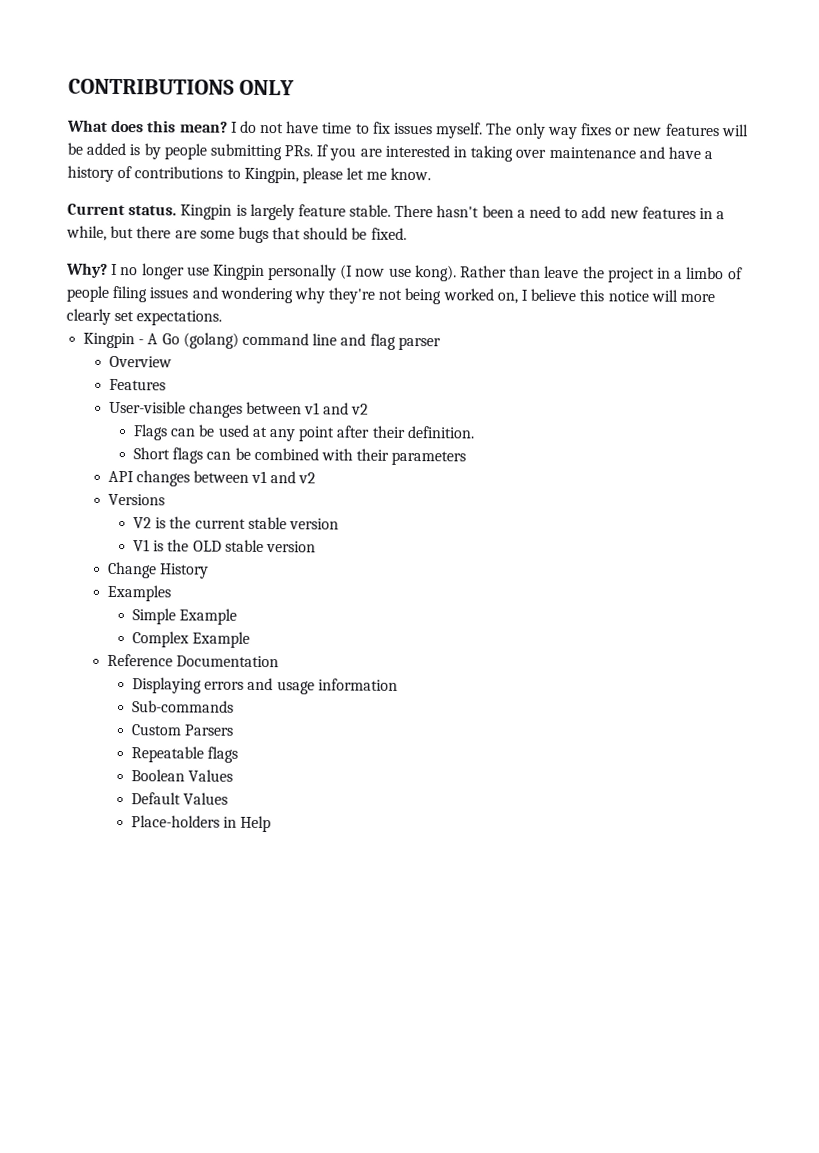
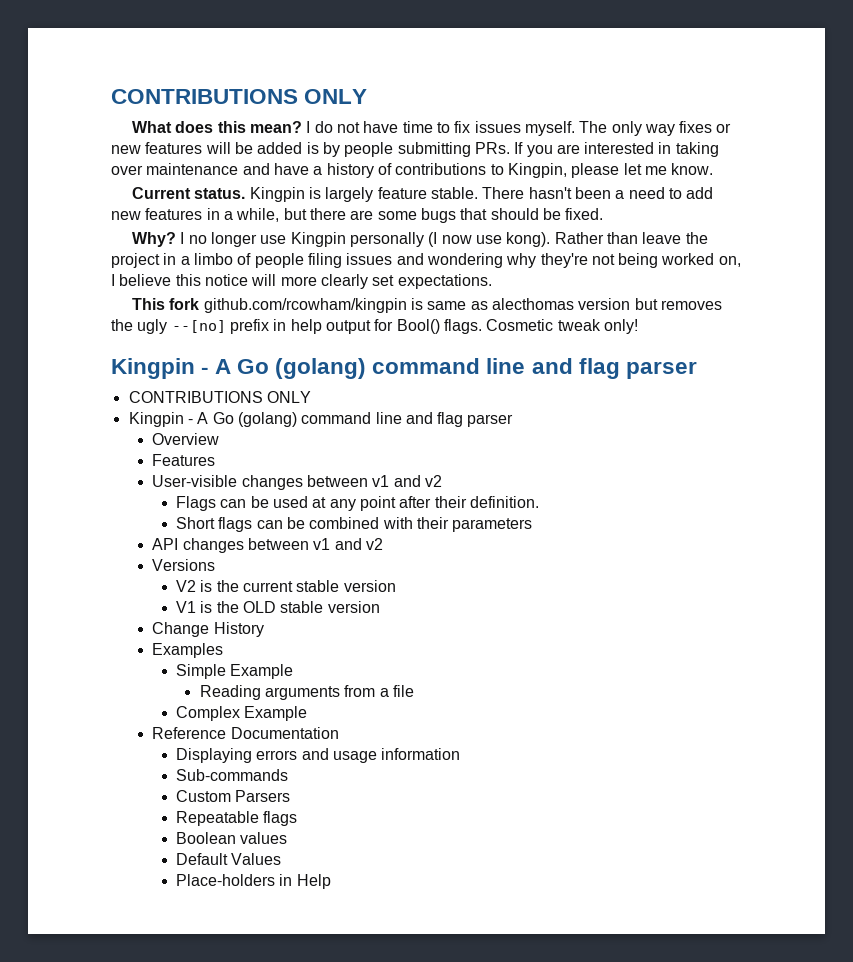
(223, 318) none -> [132,298,722,313] [111,319,638,334] [111,358,697,379] [128,391,311,403] // This fork github.com/rcowham/kingpin is same as alecthomas version but removes the ugly --[no] prefix in help output for Bool() flags. Cosmetic tweak only! // Kingpin - A Go (golang) command line and flag parser // CONTRIBUTIONS ONLY
(238, 616) none -> [199,685,415,700] // Reading arguments from a file
[188,769,234,782] Values -> [240,832,288,844] values

